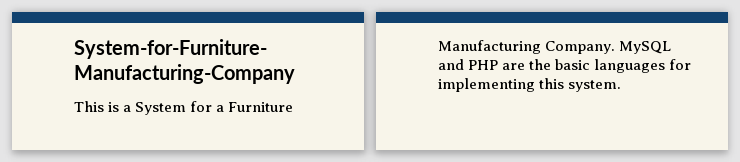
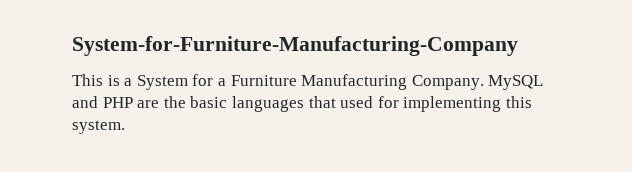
(666, 66) none -> [308,96,374,108] that used

